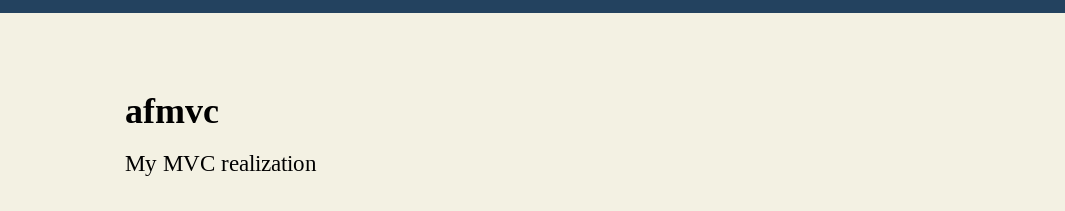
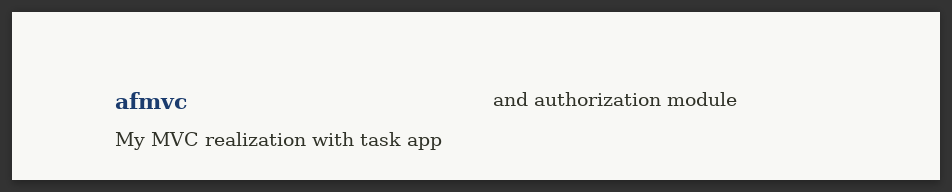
(318, 163) none -> [312,132,442,150] [493,92,737,106] with task app and authorization module

